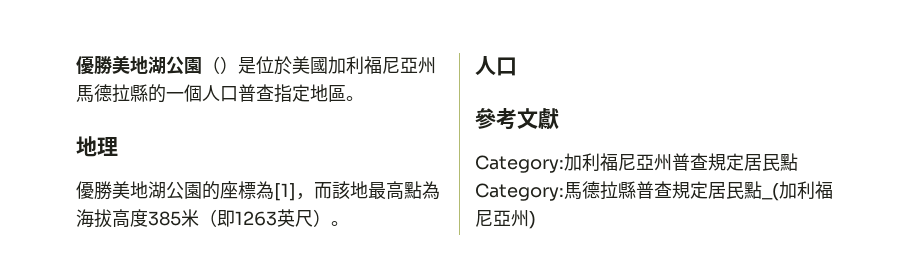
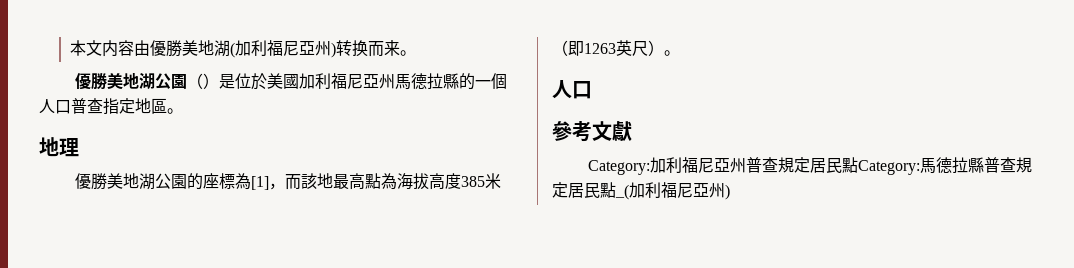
(76, 65) none -> [70,40,417,58] 本文内容由優勝美地湖(加利福尼亞州)转换而来。 //

